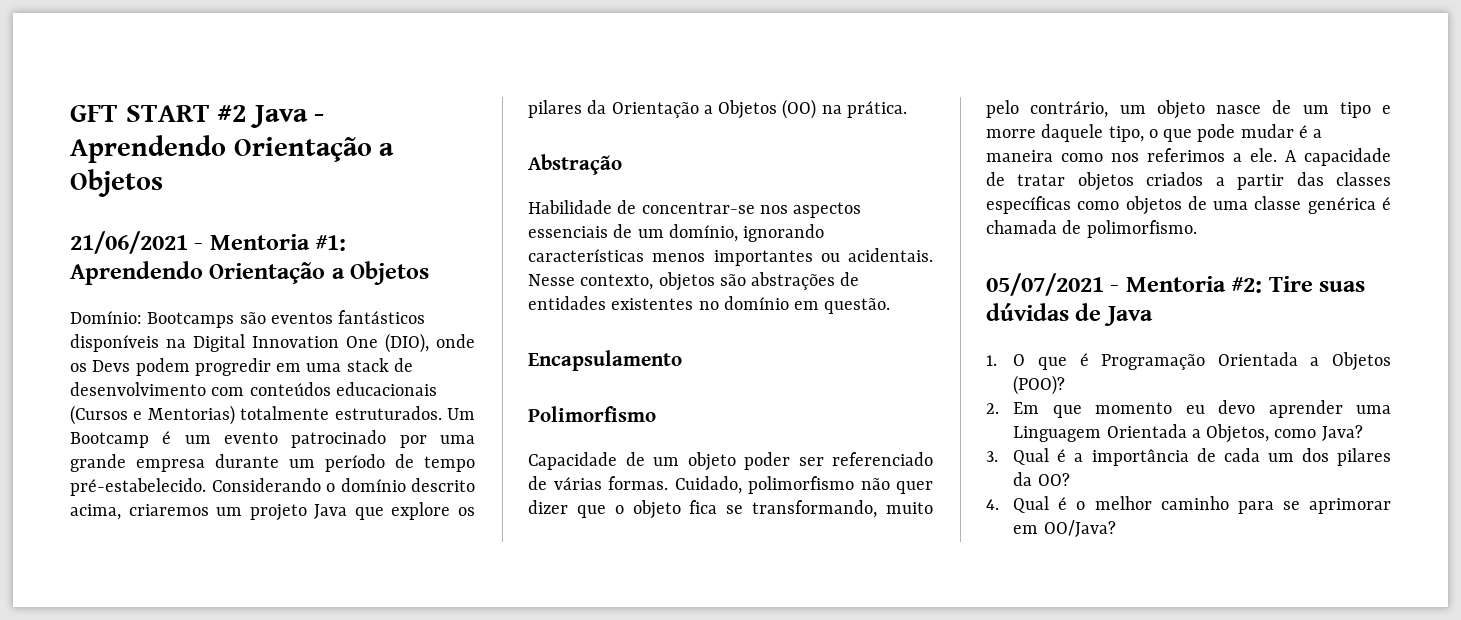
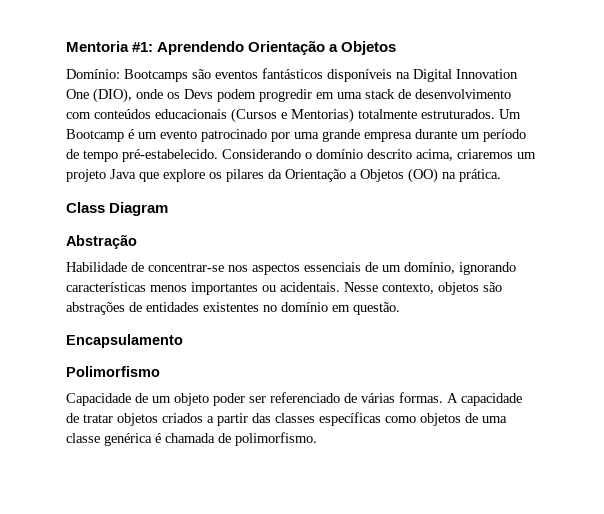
[70,105,325,128] [70,135,395,163] [70,169,163,197] [70,231,204,254] GFT START #2 Java - Aprendendo Orientação a Objetos // 21/06/2021 - -> (66, 46) none
(907, 109) none -> [66,202,169,216] // Class Diagram
[674,476,933,494] [528,500,933,519] [986,100,1391,119] [986,124,1323,142] [986,148,1277,162] Cuidado, polimorfismo não quer dizer que o objeto fica se transformando, muito pelo contrário, um objeto nasce de um tipo e morre daquele tipo, o que pode mudar é a maneira como nos referimos a ele. -> (443, 397) none
[986,273,1366,296] [986,303,1153,326] [986,352,1391,371] [1013,375,1066,395] [986,400,1391,418] [1013,424,1363,443] [986,448,1391,466] [1013,472,1070,486] [986,496,1391,514] [1013,520,1116,537] // 05/07/2021 - Mentoria #2: Tire suas dúvidas de Java // 1. O que é Programação Orientada a Objetos (POO)? // 2. Em que momento eu devo aprender uma Linguagem Orientada a Objetos, como Java? // 3. Qual é a importância de cada um dos pilares da OO? // 4. Qual é o melhor caminho para se aprimorar em OO/Java? -> (317, 439) none

